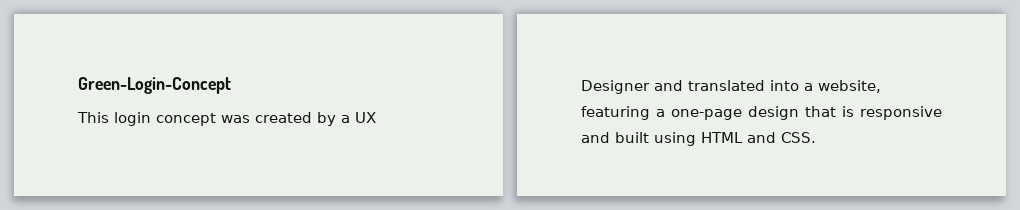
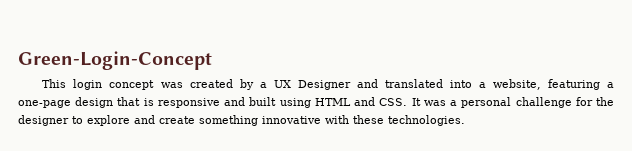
(816, 137) none -> [411,97,615,108] [18,115,465,126] It was a personal challenge for the designer to explore and create something innovative with these technologies.

